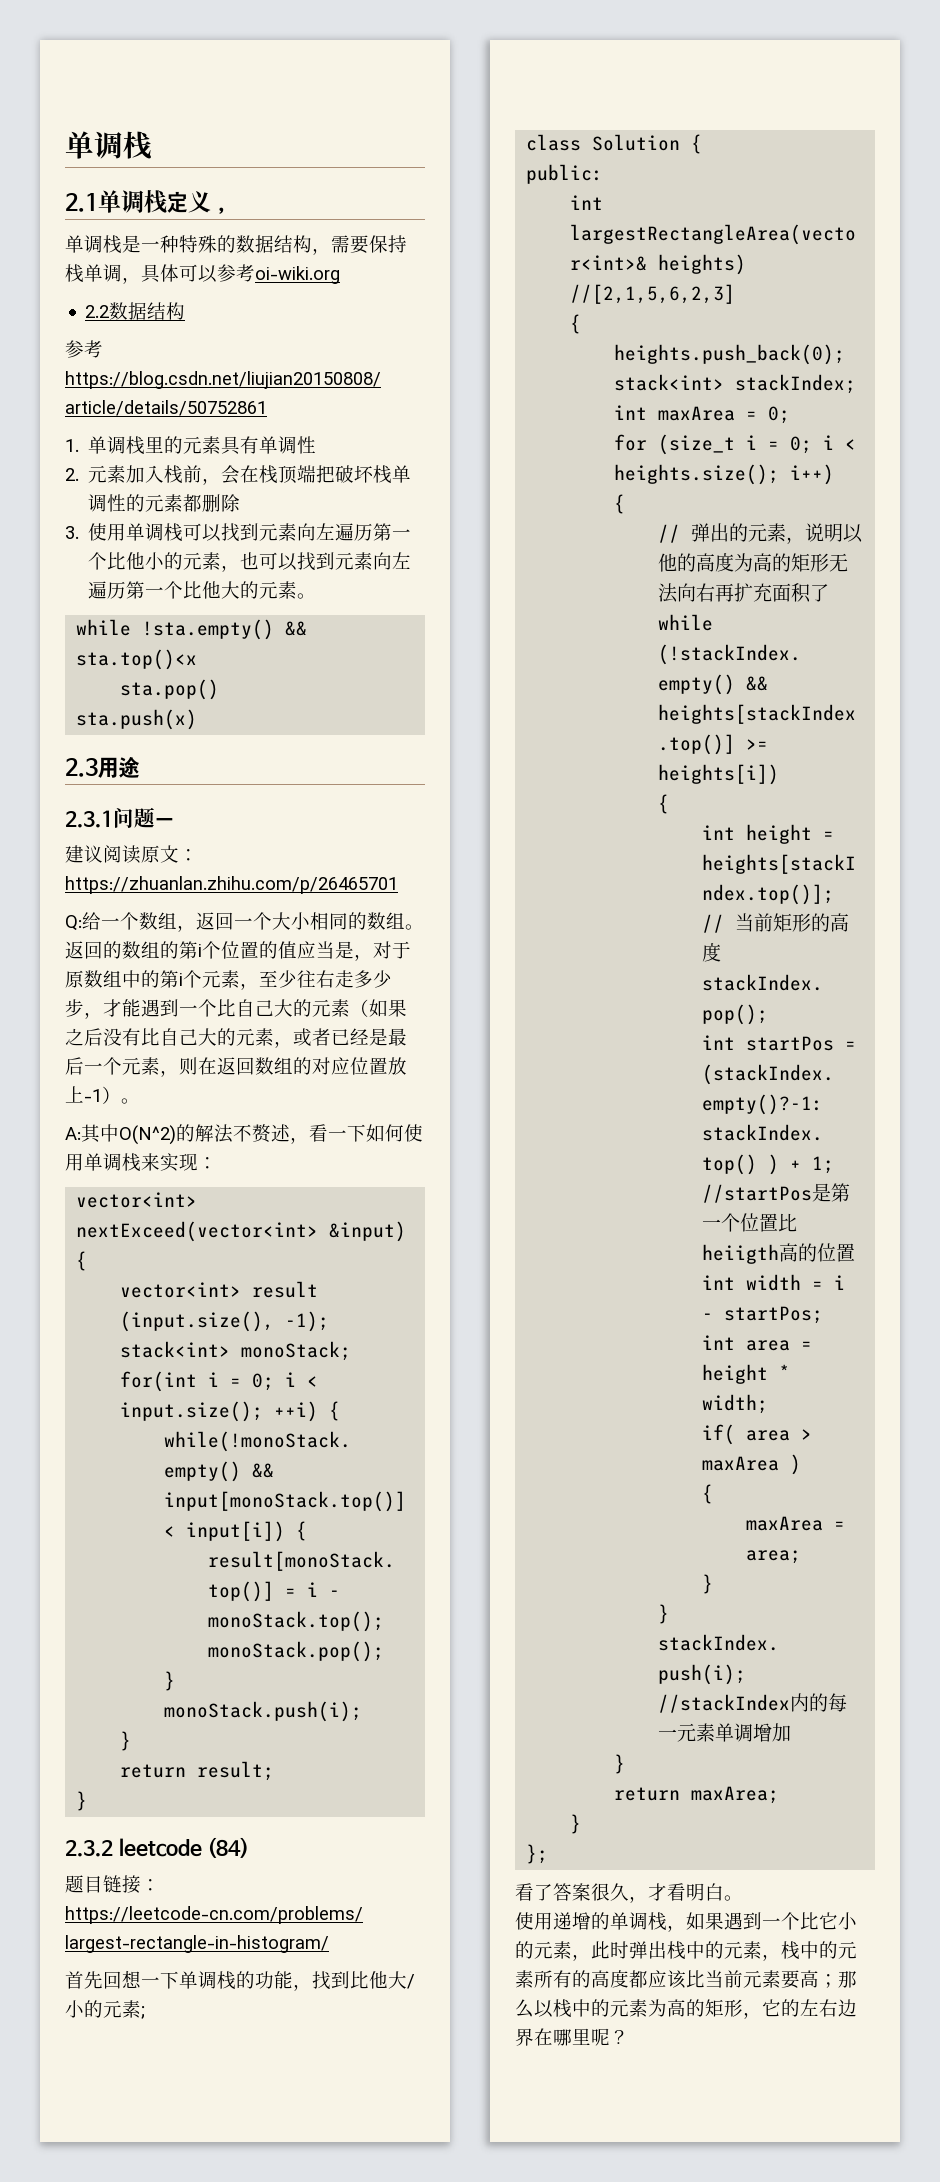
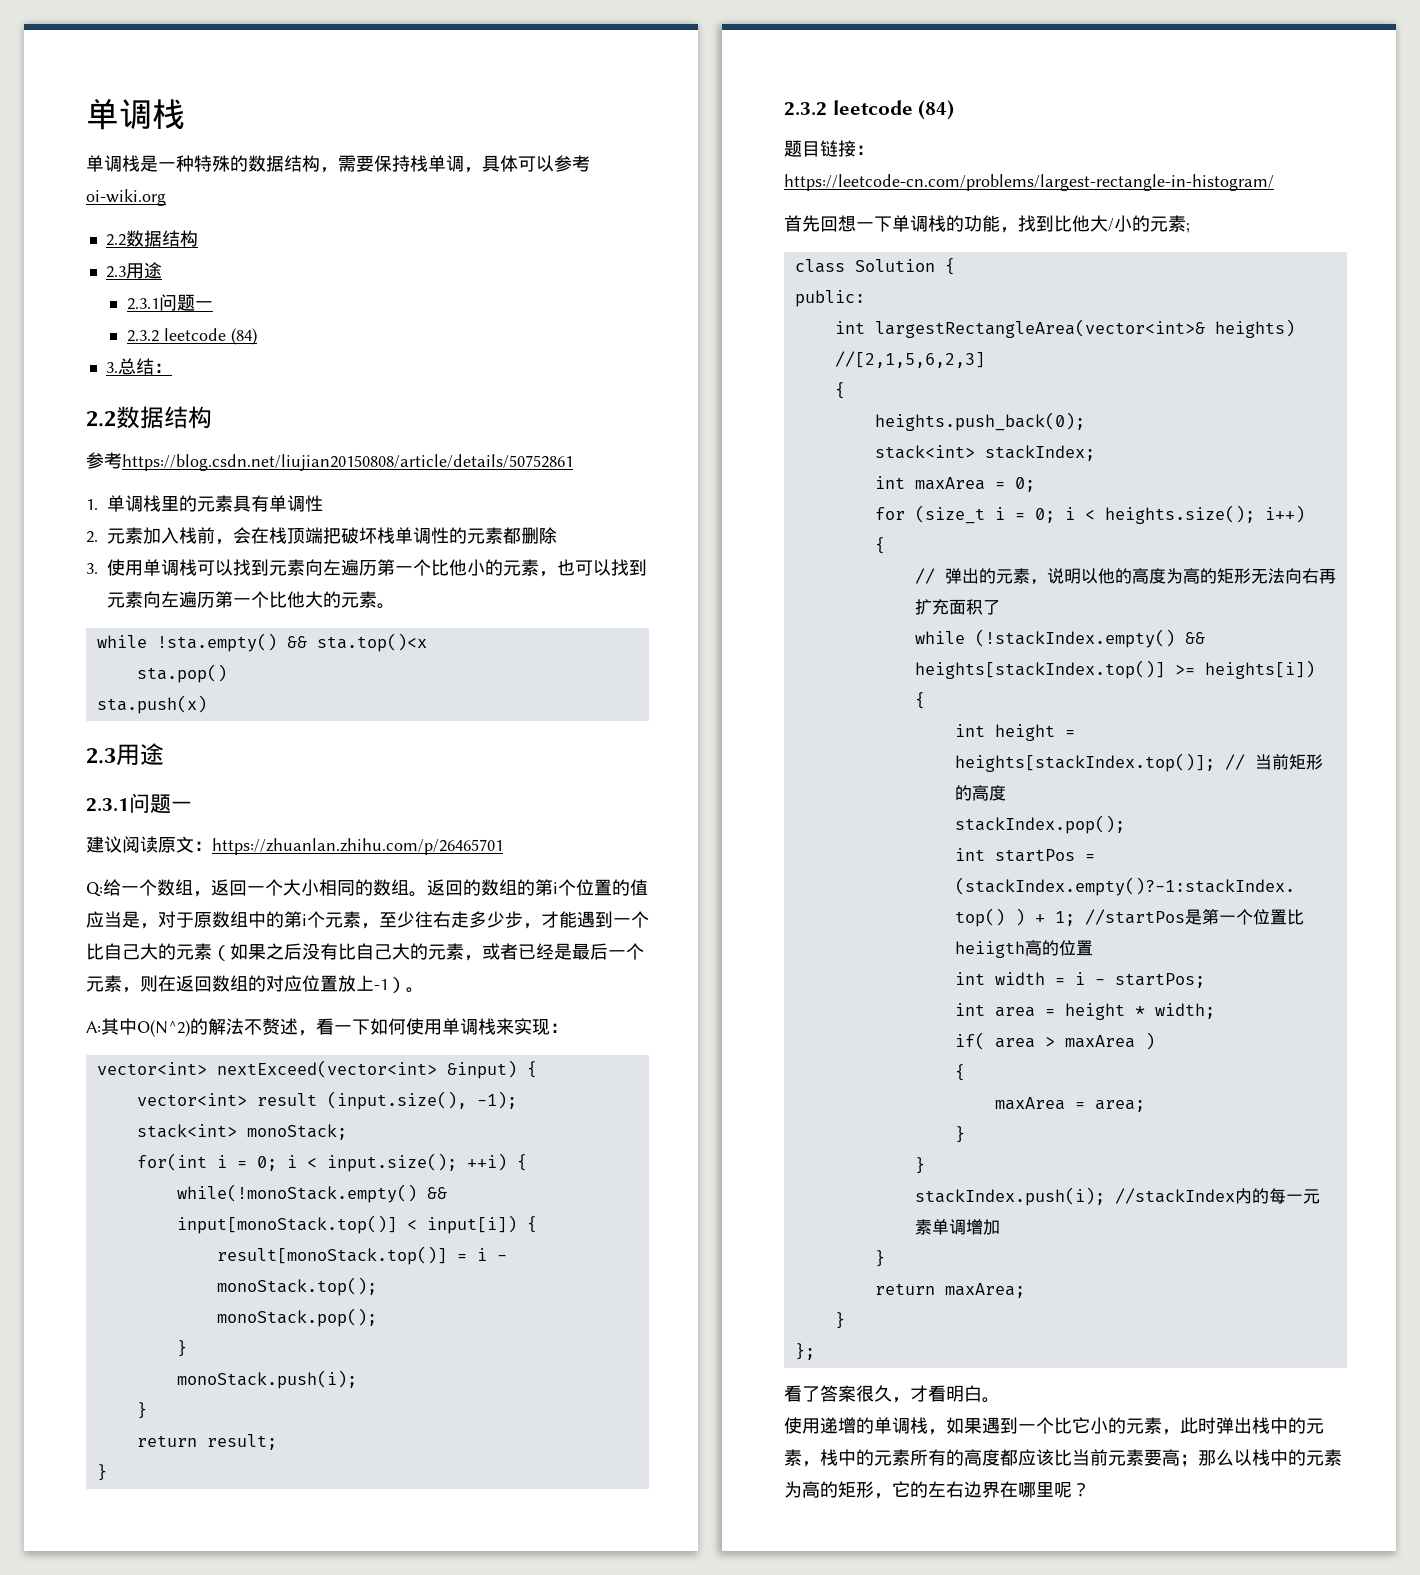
[65,131,152,160] [65,190,232,214] 单调栈 // 2.1单调栈定义， -> [86,99,185,130] 单调栈
(186, 311) none -> [105,262,162,279] [126,294,213,311] [126,328,257,345] [105,358,172,375] [86,406,212,429] // 2.3用途 // 2.3.1问题一 // 2.3.2 leetcode (84) // 3.总结： // 2.2数据结构

